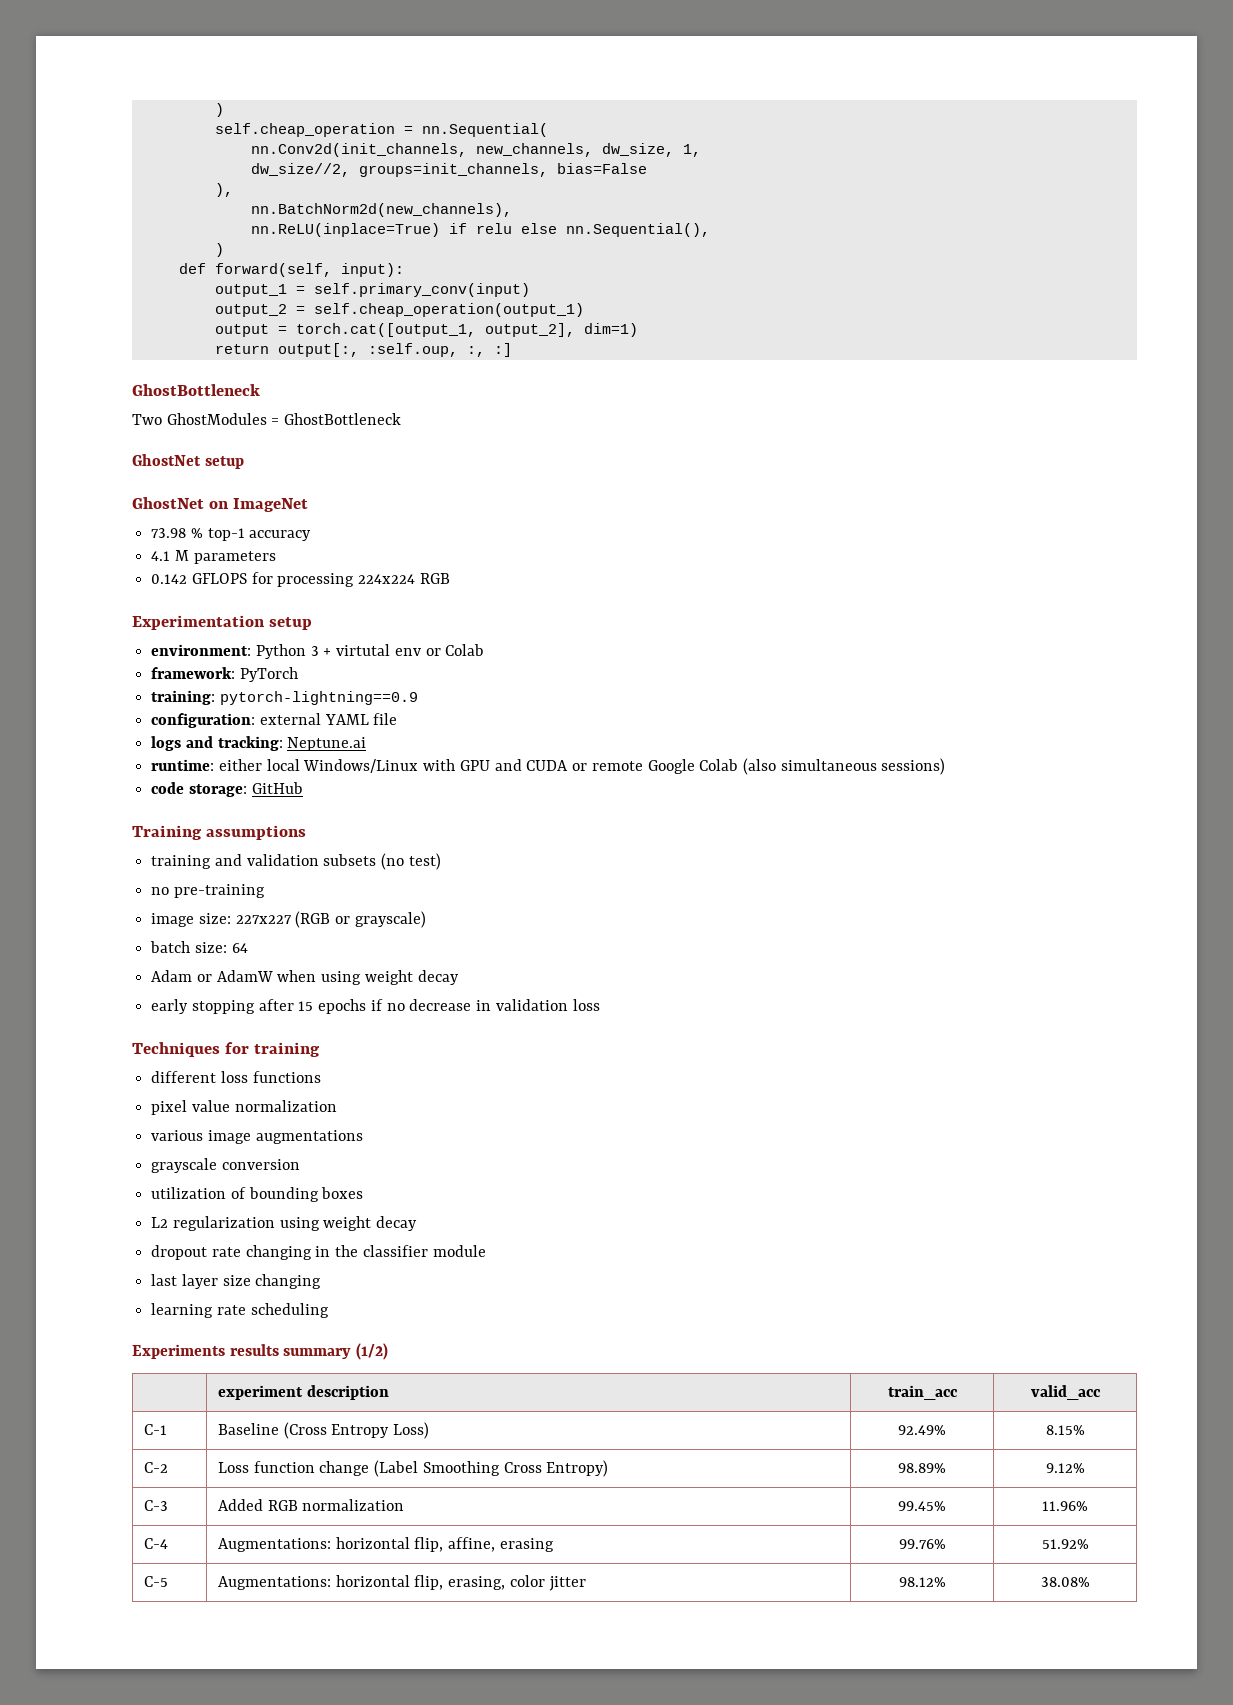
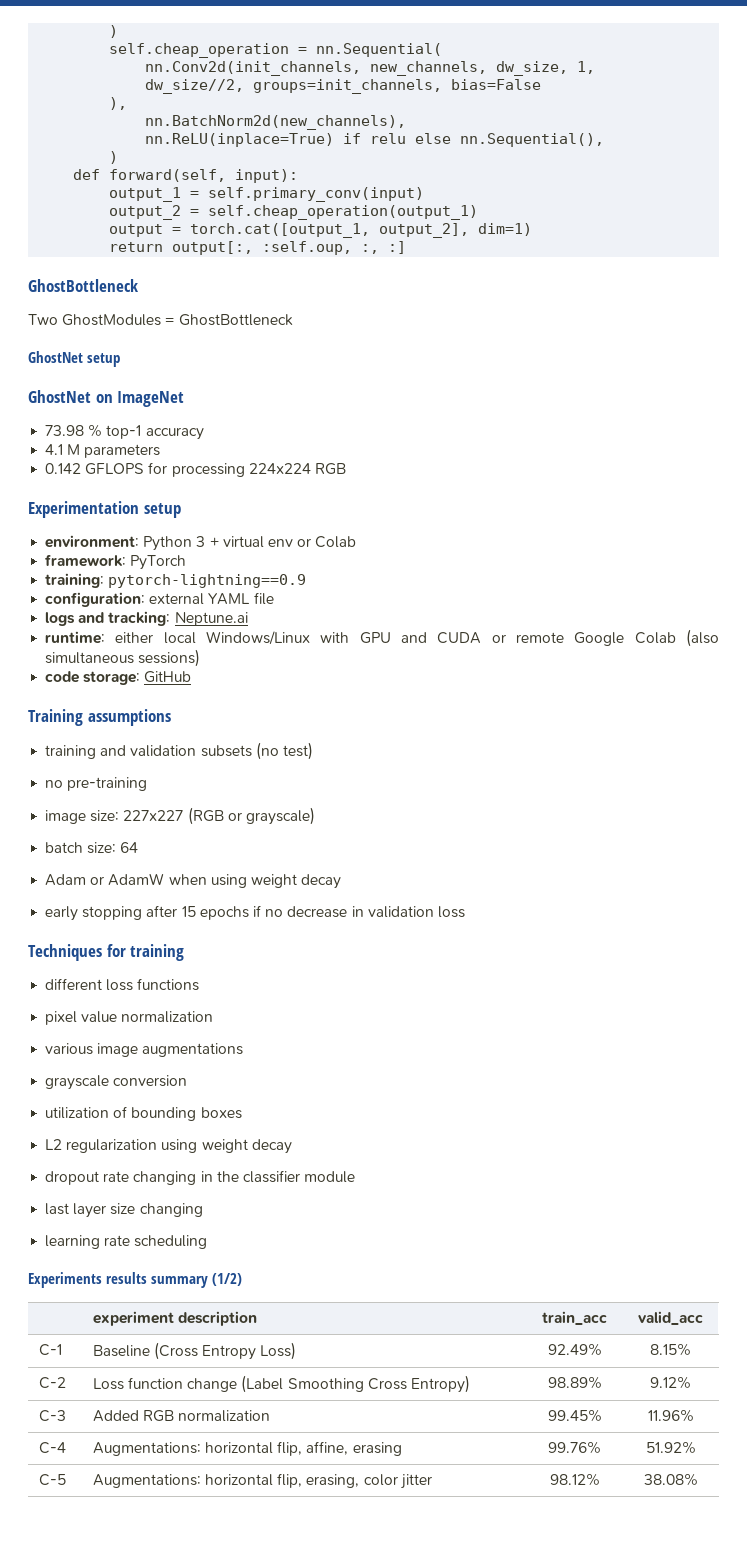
[336,644,391,656] virtutal -> [222,536,264,548] virtual

